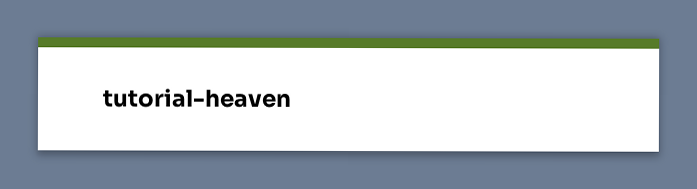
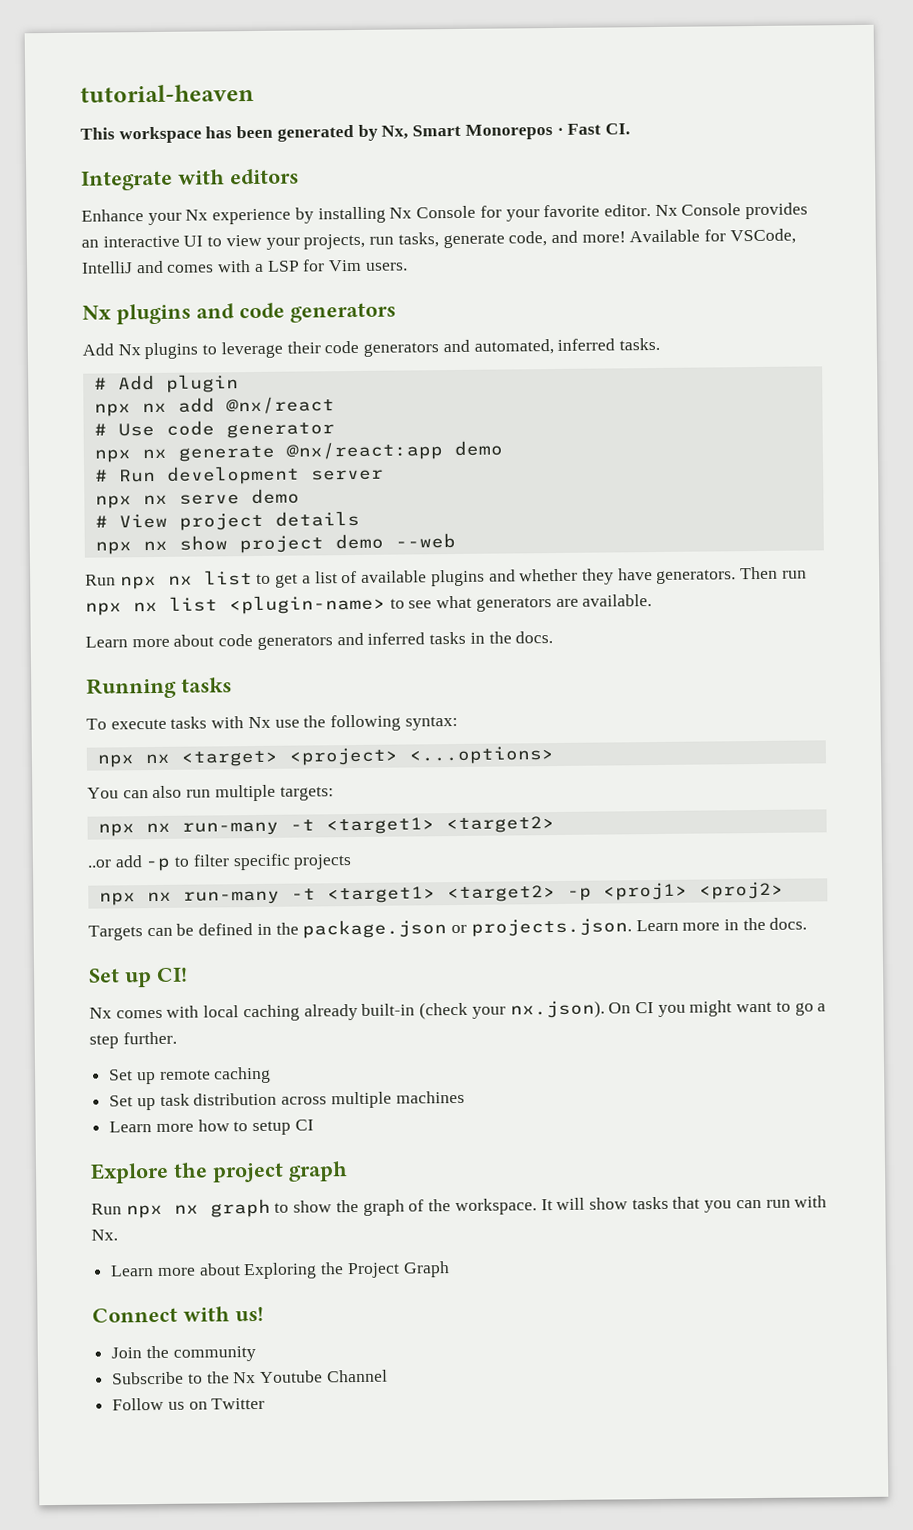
(292, 98) none -> [80,123,630,144] [81,168,299,191] [81,202,809,226] [81,228,796,250] [81,259,408,274] [82,302,396,325] [82,337,660,360] [93,374,239,393] [93,396,335,417] [93,420,335,439] [93,440,503,463] [94,465,384,485] [94,488,300,509] [94,510,360,531] [94,532,456,555] [85,566,807,590] [85,594,653,616] [85,631,554,650] [86,677,232,699] [86,714,458,732] [96,746,554,768] [87,784,334,802] [97,816,555,837] [87,853,353,872] [98,881,784,906] [88,917,808,941] [89,967,188,988] [89,1000,827,1022] [89,1031,177,1049] [109,1066,272,1085] [109,1090,465,1111] [109,1119,314,1136] [90,1161,348,1184] [91,1195,828,1219] [91,1229,118,1241] [110,1261,450,1280] [92,1306,264,1323] [111,1345,256,1362] [112,1369,388,1385] [112,1397,266,1411] // This workspace has been generated by Nx, Smart Monorepos · Fast CI. // Integrate with editors // Enhance your Nx experience by installing Nx Console for your favorite editor. Nx Console provides an interactive UI to view your projects, run tasks, generate code, and more! Available for VSCode, IntelliJ and comes with a LSP for Vim users. // Nx plugins and code generators // Add Nx plugins to leverage their code generators and automated, inferred tasks. // # Add plugin // npx nx add @nx/react // # Use code generator // npx nx generate @nx/react:app demo // # Run development server // npx nx serve demo // # View project details // npx nx show project demo --web // Run npx nx list to get a list of available plugins and whether they have generators. Then run npx nx list <plugin-name> to see what generators are available. // Learn more about code generators and inferred tasks in the docs. // Running tasks // To execute tasks with Nx use the following syntax: // npx nx <target> <project> <...options> // You can also run multiple targets: // npx nx run-many -t <target1> <target2> // ..or add -p to filter specific projects // npx nx run-many -t <target1> <target2> -p <proj1> <proj2> // Targets can be defined in the package.json or projects.json. Learn more in the docs. // Set up CI! // Nx comes with local caching already built-in (check your nx.json). On CI you might want to go a step further. // Set up remote caching // Set up task distribution across multiple machines // Learn more how to setup CI // Explore the project graph // Run npx nx graph to show the graph of the workspace. It will show tasks that you can run with Nx. // Learn more about Exploring the Project Graph // Connect with us! // Join the community // Subscribe to the Nx Youtube Channel // Follow us on Twitter

